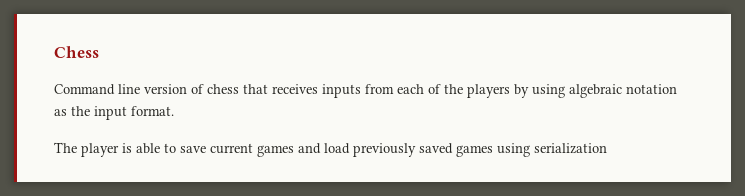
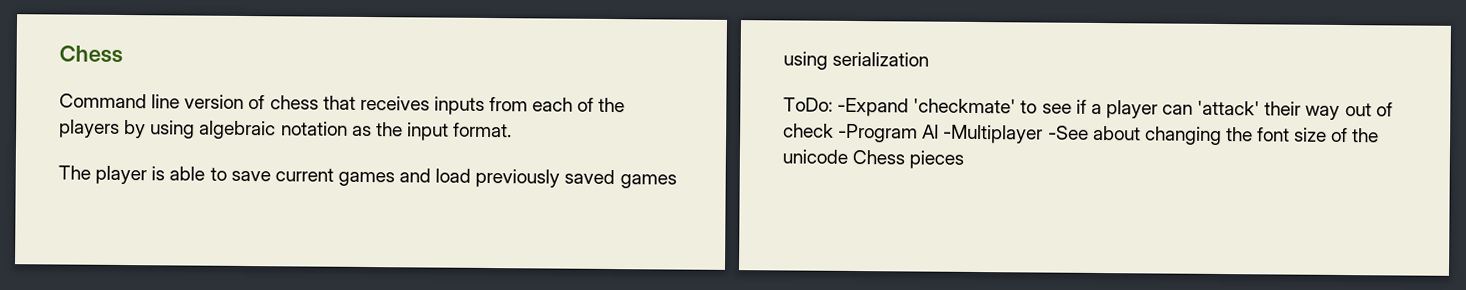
(607, 148) none -> [783,97,1393,120] [783,123,1380,146] [782,149,965,169] // ToDo: -Expand 'checkmate' to see if a player can 'attack' their way out of check -Program AI -Multiplayer -See about changing the font size of the unicode Chess pieces

